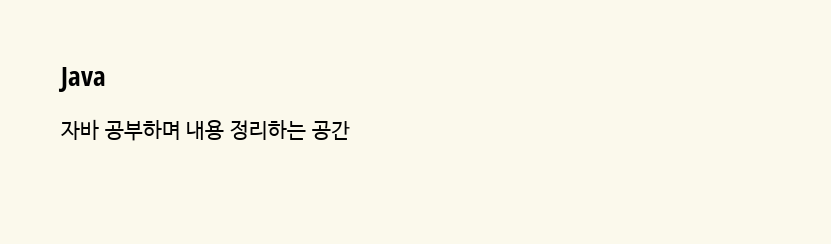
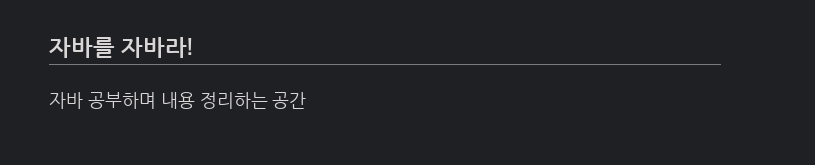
[58,67,106,92] Java -> [49,37,194,58] 자바를 자바라!

